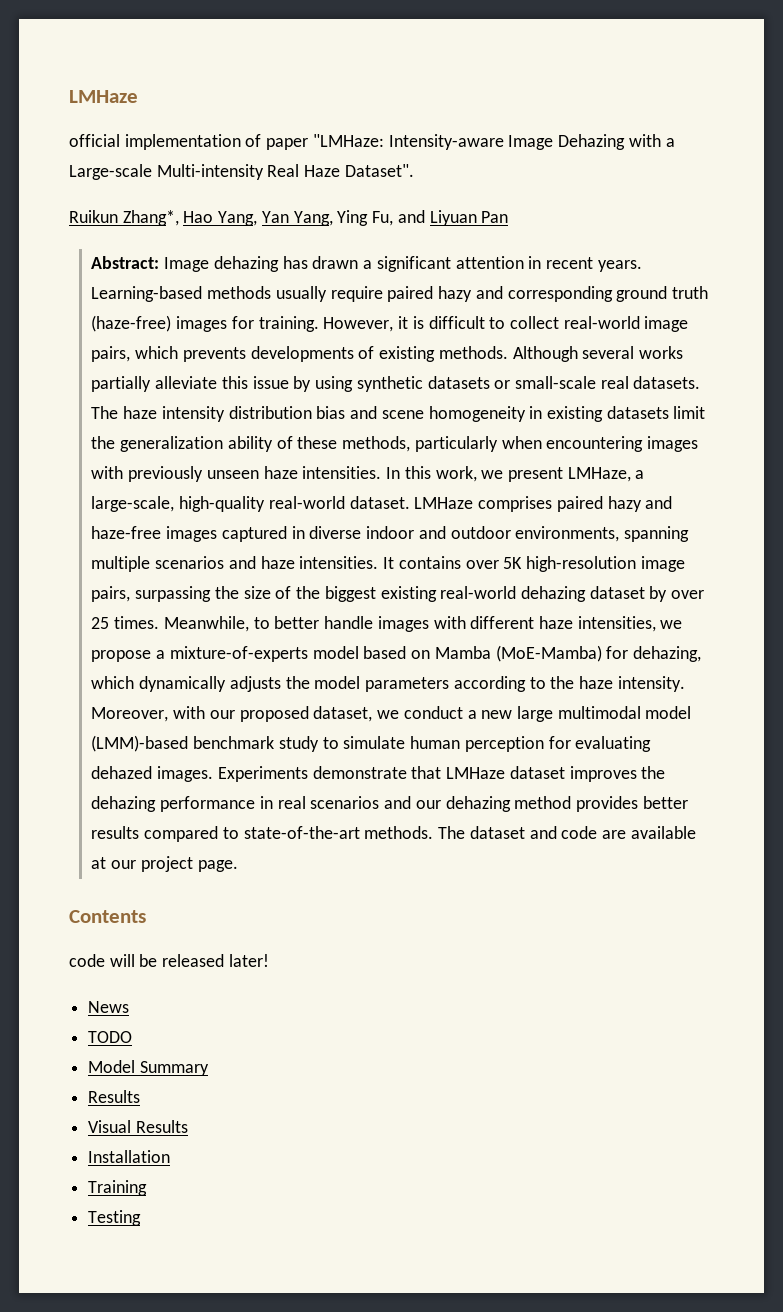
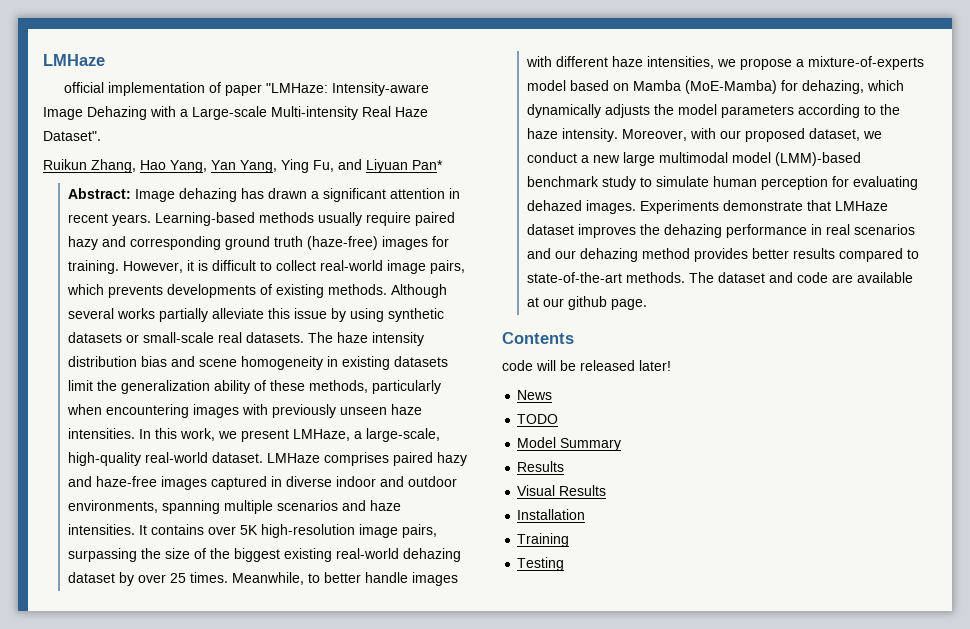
[122,210,179,226] Zhang*, -> [91,159,136,173] Zhang,
[481,211,509,223] Pan -> [412,160,443,170] Pan*
[140,856,193,872] project -> [567,296,607,310] github

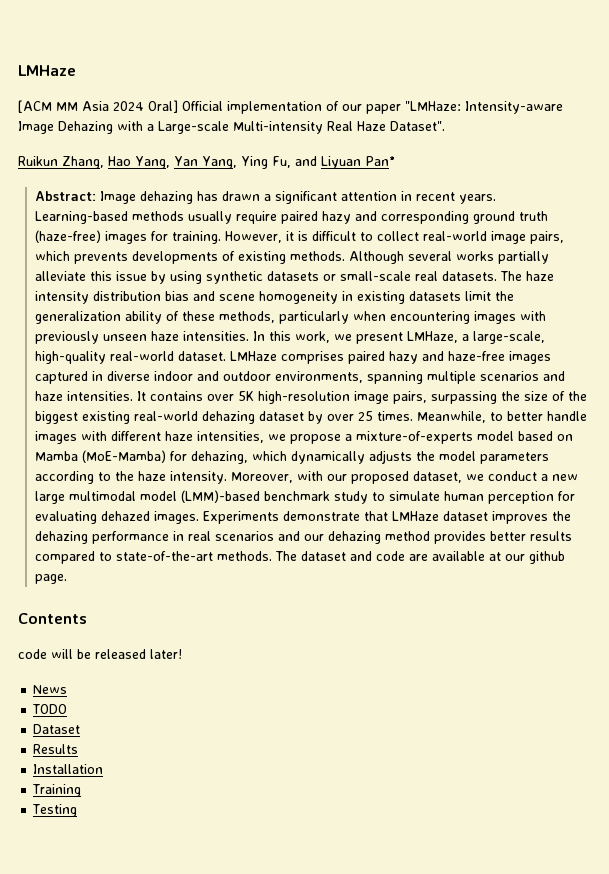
[63,82,104,93] official -> [18,100,223,113] [ACM MM Asia 2024 Oral] Official
(221, 87) none -> [342,104,362,111] our
[517,437,622,451] [517,461,565,472] [517,485,607,496] Model Summary // Results // Visual Results -> [33,724,81,734] [33,744,79,754] Dataset // Results

